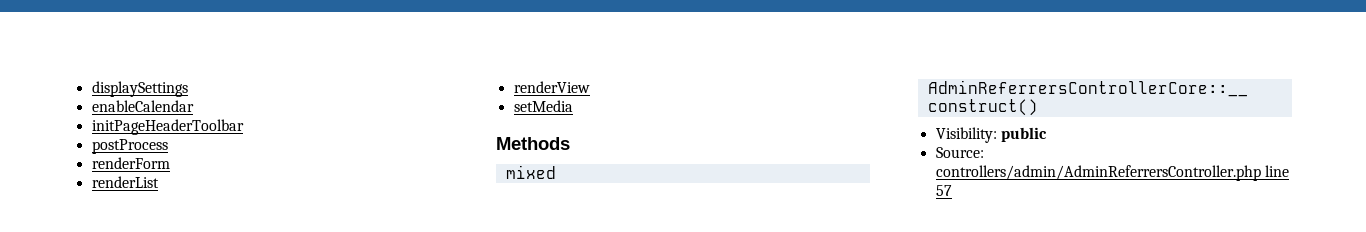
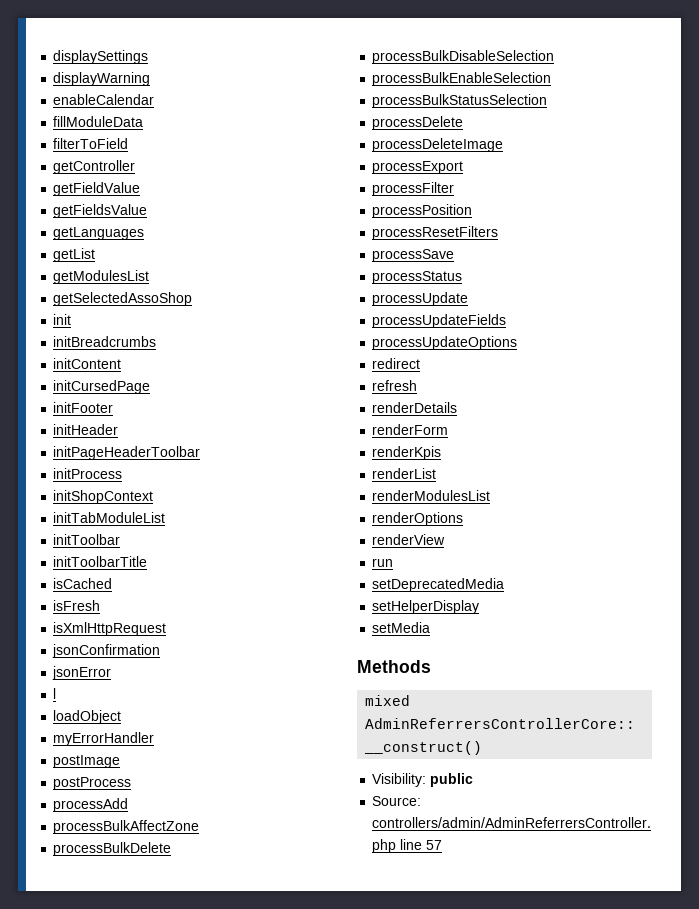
(188, 89) none -> [53,72,151,86] // displayWarning
[91,119,244,135] [91,139,168,154] initPageHeaderToolbar // postProcess -> [53,116,144,127] [53,138,129,149] [53,160,136,174] [53,182,141,196] [53,204,148,218] [53,227,145,240] [53,248,96,262] [53,270,150,284] [53,292,193,306] [53,314,72,325] [53,336,157,347] [53,358,122,369] [53,380,151,394] [53,402,114,413] [53,424,119,435] [53,446,201,460] [53,468,123,479] [53,490,154,504] [53,512,166,523] [53,534,121,545] [53,556,148,567] [53,578,113,589] [53,600,101,611] [53,622,167,636] [52,644,161,658] [52,666,112,680] [53,688,57,699] [53,710,122,724] [53,732,155,746] [53,755,121,768] [53,777,132,790] [53,798,129,812] [53,820,200,834] [53,842,172,856] [372,50,555,64] [372,72,552,86] [372,94,548,108] [372,116,464,130] [372,138,504,152] [372,161,464,174] [372,182,455,196] [372,204,473,218] [372,226,499,240] [372,249,455,262] [372,271,463,284] [372,292,469,306] [372,314,507,328] [372,336,518,350] [372,358,421,369] [372,380,418,391] [372,402,458,413] fillModuleData // filterToField // getController // getFieldValue // getFieldsValue // getLanguages // getList // getModulesList // getSelectedAssoShop // init // initBreadcrumbs // initContent // initCursedPage // initFooter // initHeader // initPageHeaderToolbar // initProcess // initShopContext // initTabModuleList // initToolbar // initToolbarTitle // isCached // isFresh // isXmlHttpRequest // jsonConfirmation // jsonError // l // loadObject // myErrorHandler // postImage // postProcess // processAdd // processBulkAffectZone // processBulkDelete // processBulkDisableSelection // processBulkEnableSelection // processBulkStatusSelection // processDelete // processDeleteImage // processExport // processFilter // processPosition // processResetFilters // processSave // processStatus // processUpdate // processUpdateFields // processUpdateOptions // redirect // refresh // renderDetails
(170, 163) none -> [372,446,442,460] // renderKpis
(159, 182) none -> [372,490,491,501] [372,512,464,526] // renderModulesList // renderOptions
(590, 87) none -> [372,558,394,567] [372,578,505,592] [372,600,480,614] // run // setDeprecatedMedia // setHelperDisplay

